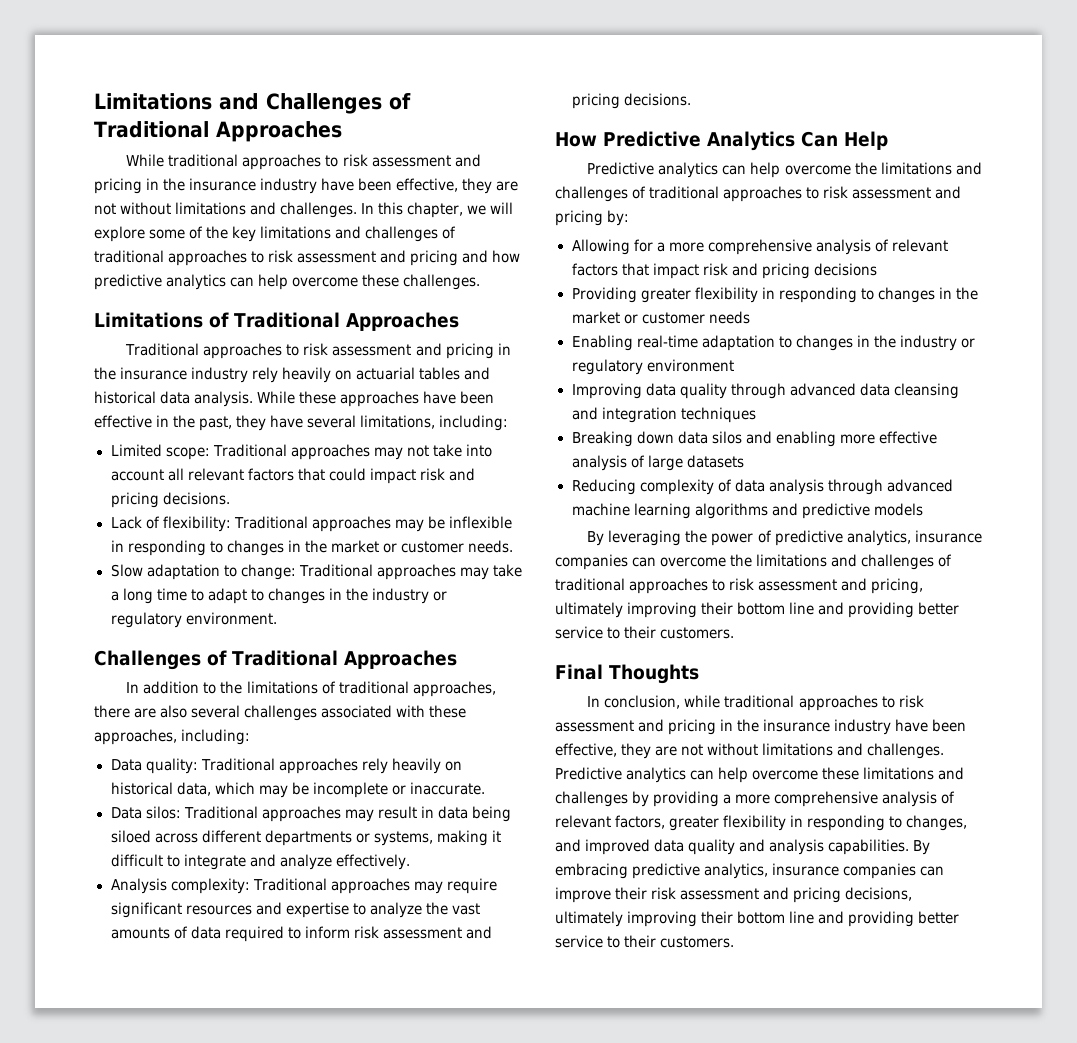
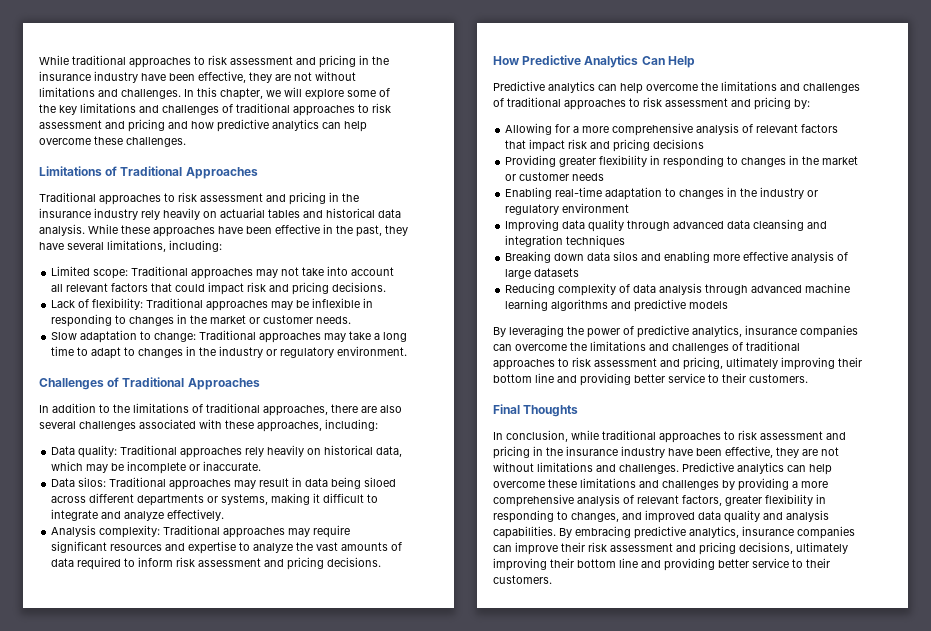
[94,93,411,114] [94,121,342,142] Limitations and Challenges of Traditional Approaches // -> (39, 60) none

